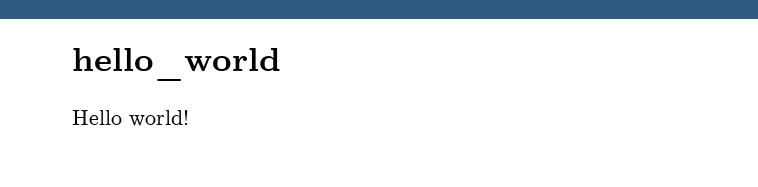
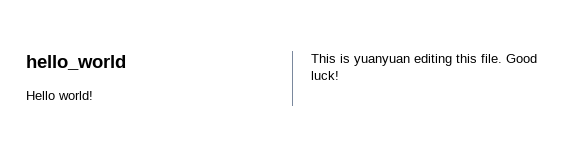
(189, 118) none -> [311,54,537,66] [311,71,339,80] // This is yuanyuan editing this file. Good luck!

